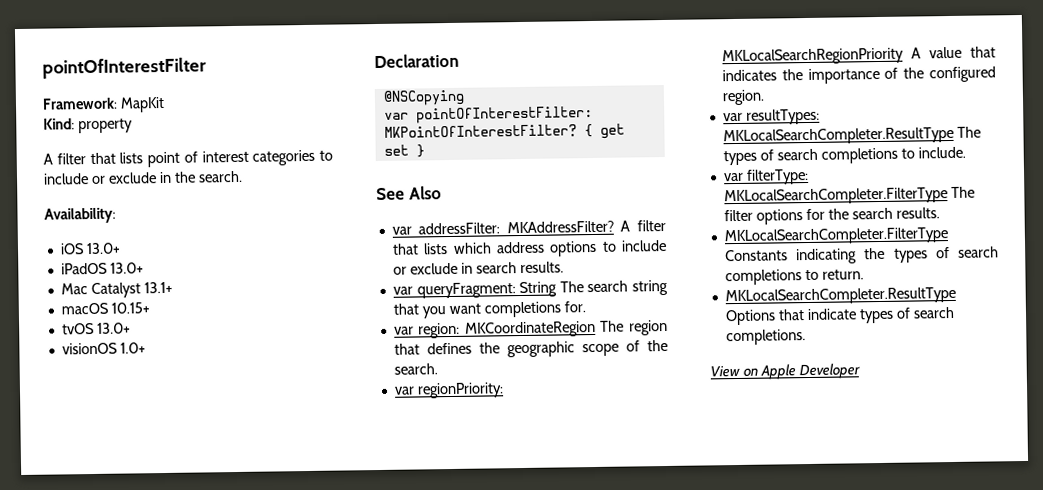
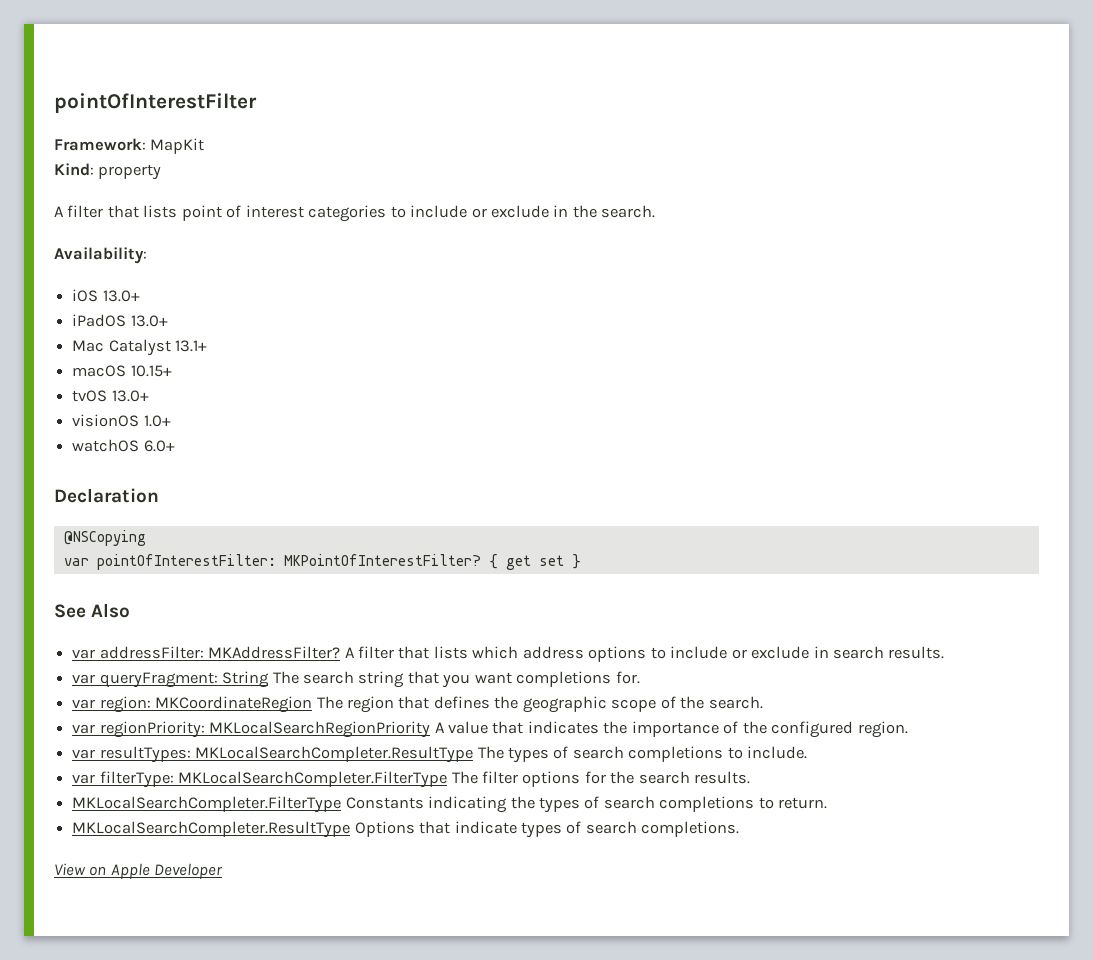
(146, 348) none -> [72,439,175,452] // watchOS 6.0+

